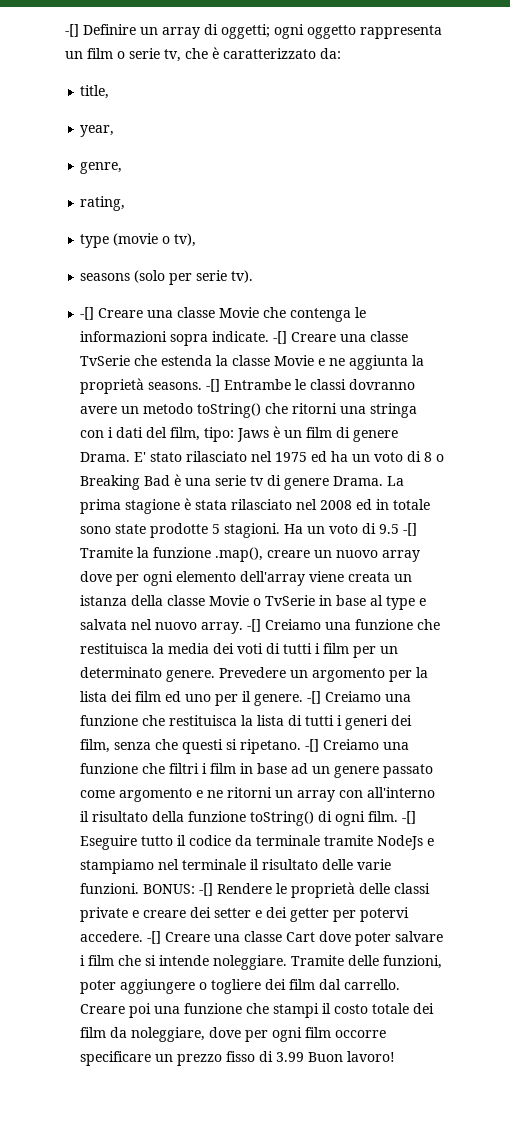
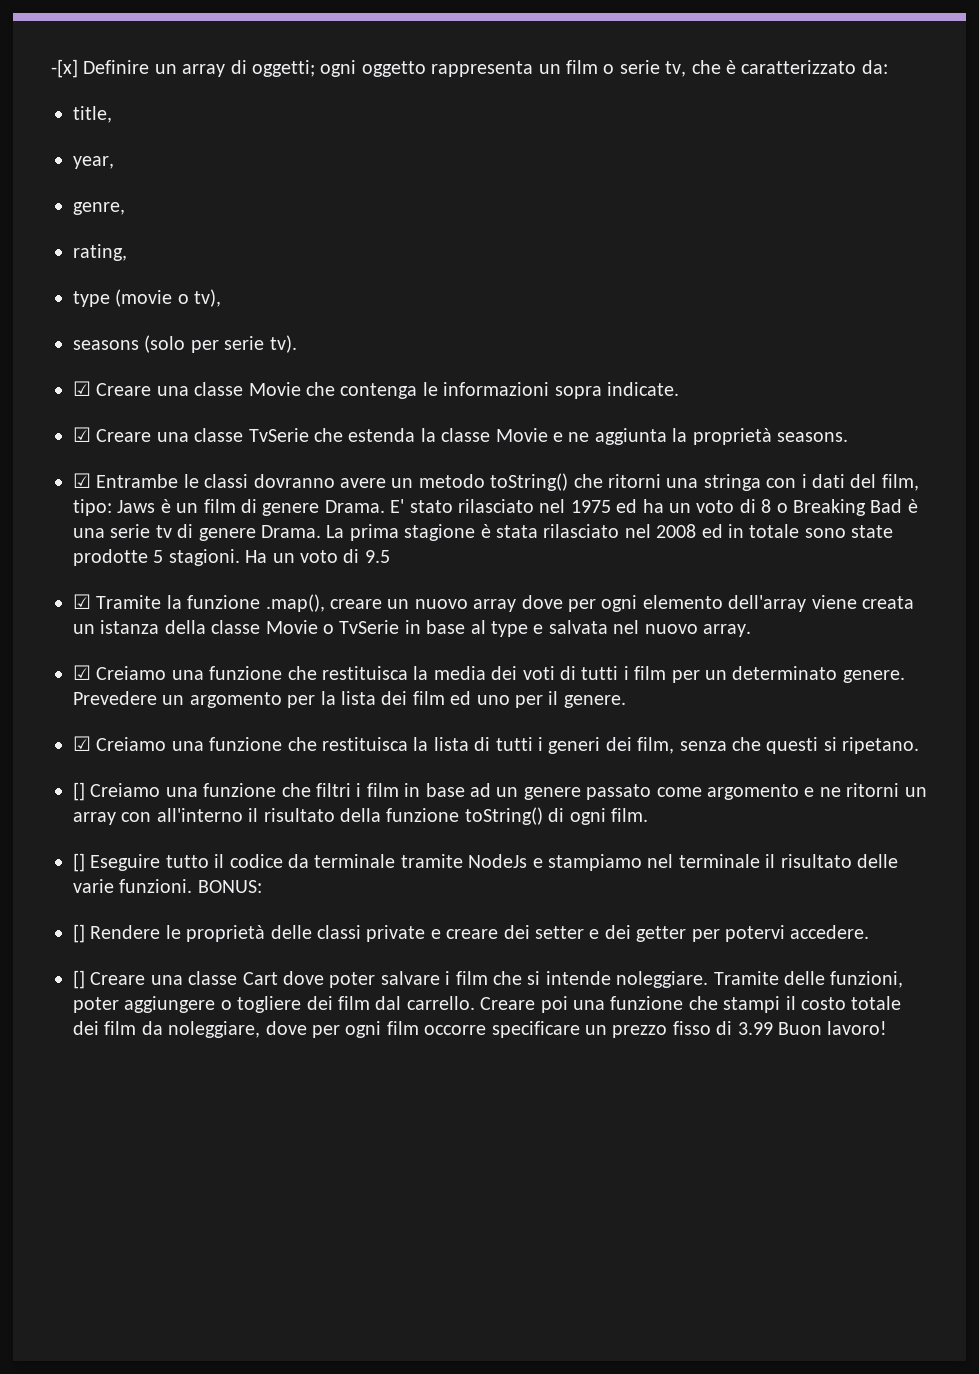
[65,24,79,37] -[] -> [51,59,78,78] -[x]
[80,307,95,320] -[] -> [73,381,91,396] ☑
[273,331,288,344] -[] -> [73,427,91,442] // ☑
[206,379,221,392] -[] -> [73,473,91,488] // ☑
[403,523,418,536] -[] -> [73,594,91,609] // ☑
[247,619,262,632] -[] -> [73,665,91,680] // ☑
[307,691,322,704] -[] -> [73,736,91,751] // ☑
[305,739,320,752] -[] -> [73,782,85,801] // []
[402,811,417,824] -[] -> [73,853,85,872] // []
[199,883,214,896] -[] -> [73,924,85,943] // []
[147,931,162,944] -[] -> [73,970,85,989] // []

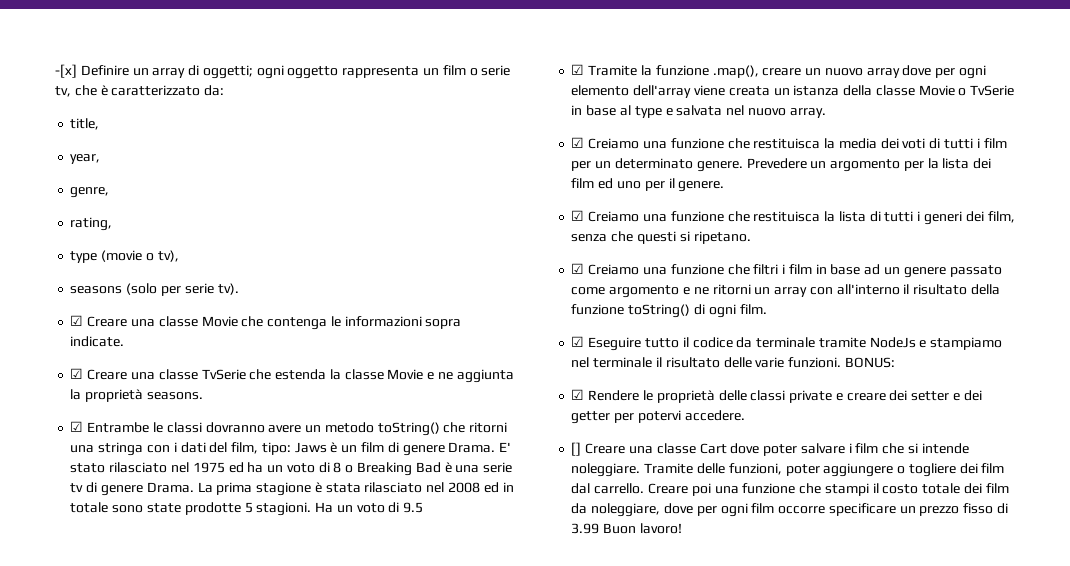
[73,782,85,801] [] -> [571,263,585,274] ☑
[73,853,85,872] [] -> [571,336,585,347] ☑
[73,924,85,943] [] -> [571,389,585,400] ☑

